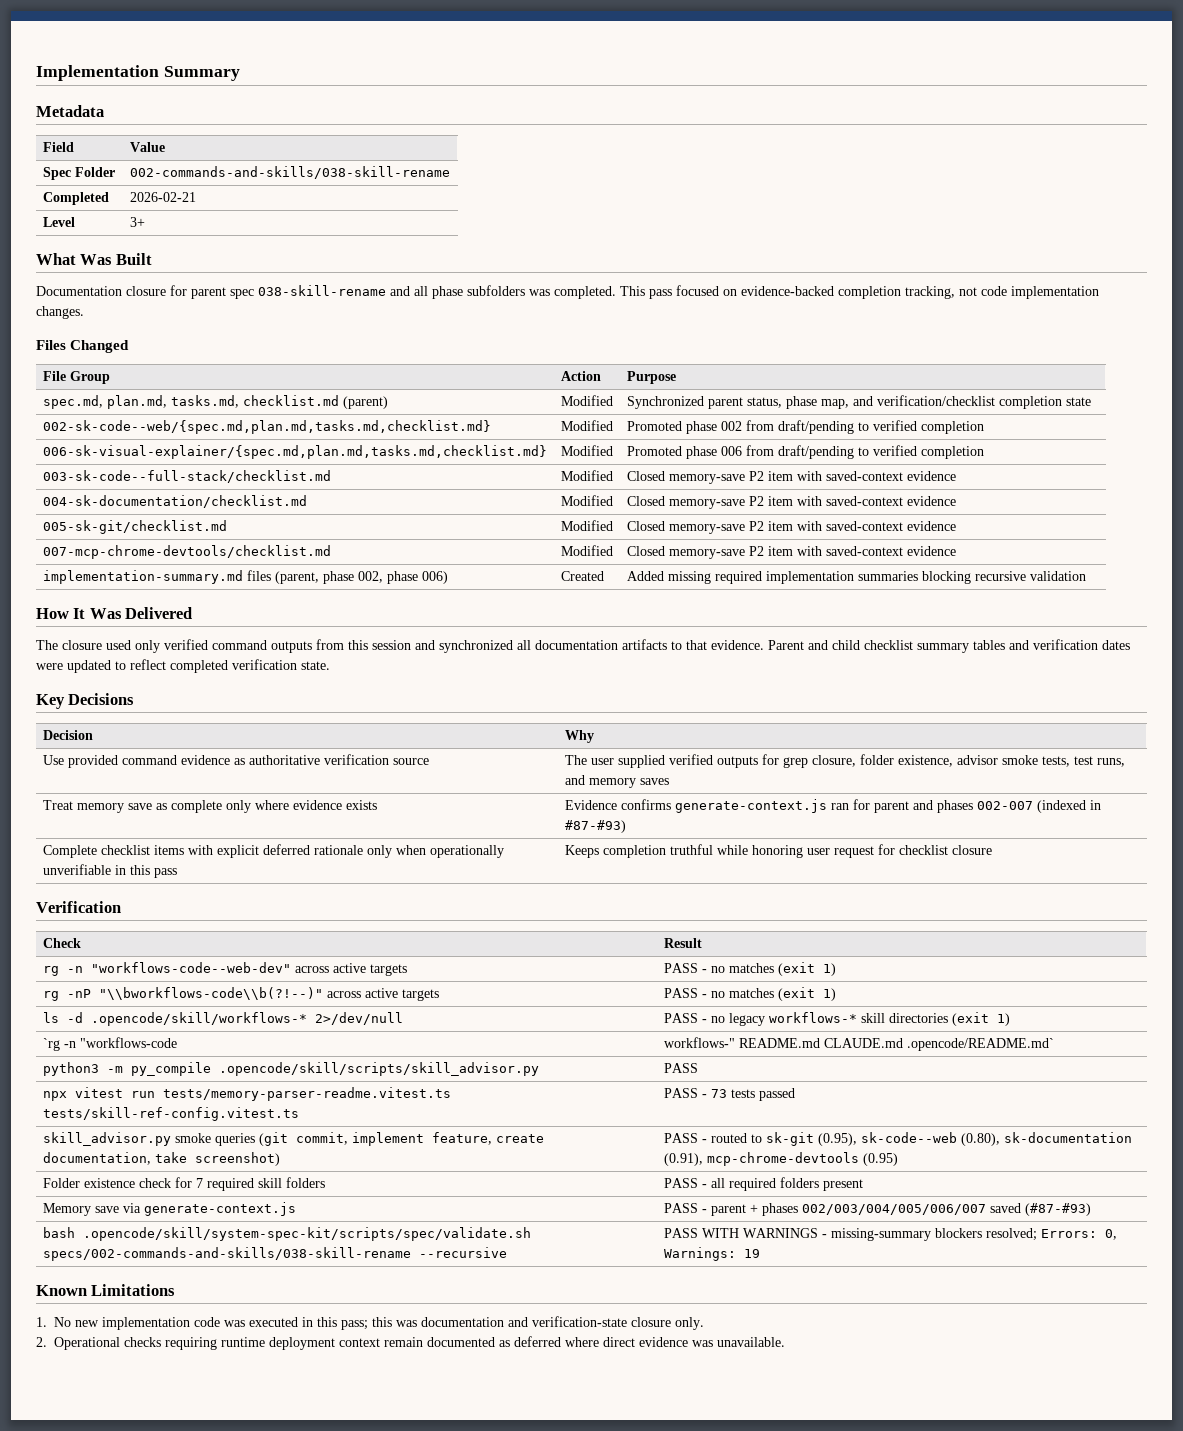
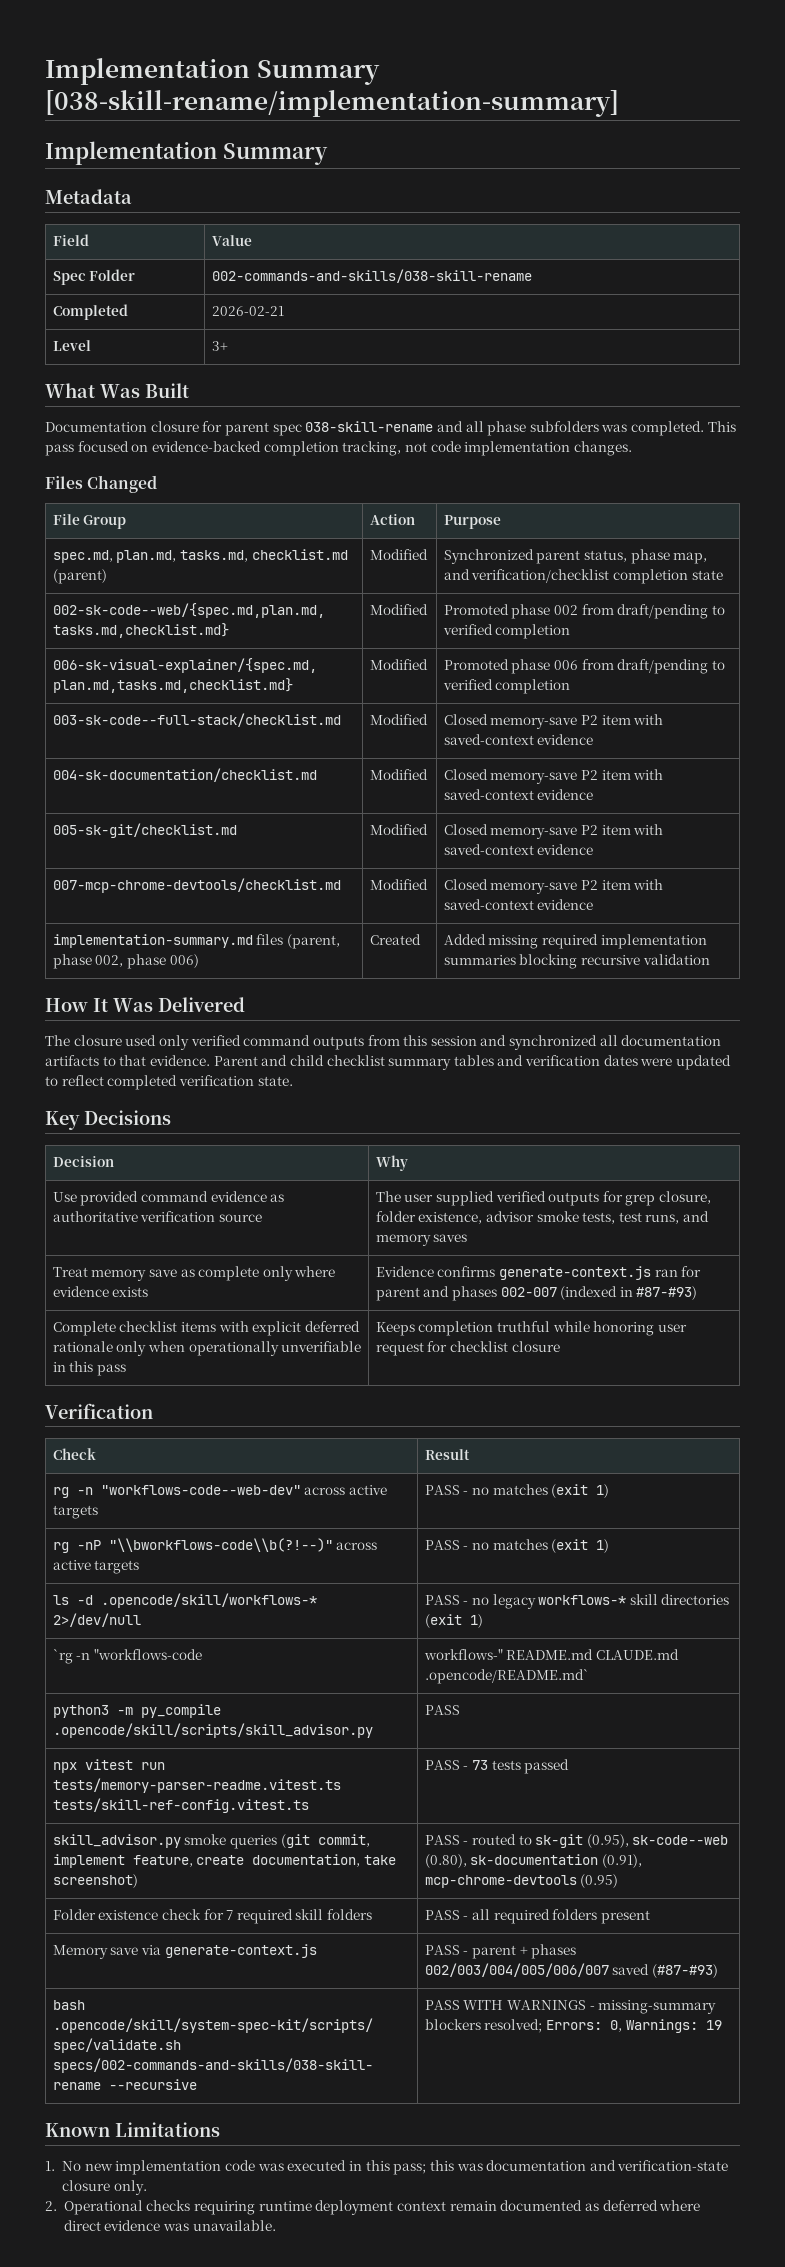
[36,65,240,81] Implementation Summary -> [45,58,380,85] [45,90,619,117] [45,141,328,165] Implementation Summary [038-skill-rename/implementation-summary] // Implementation Summary

